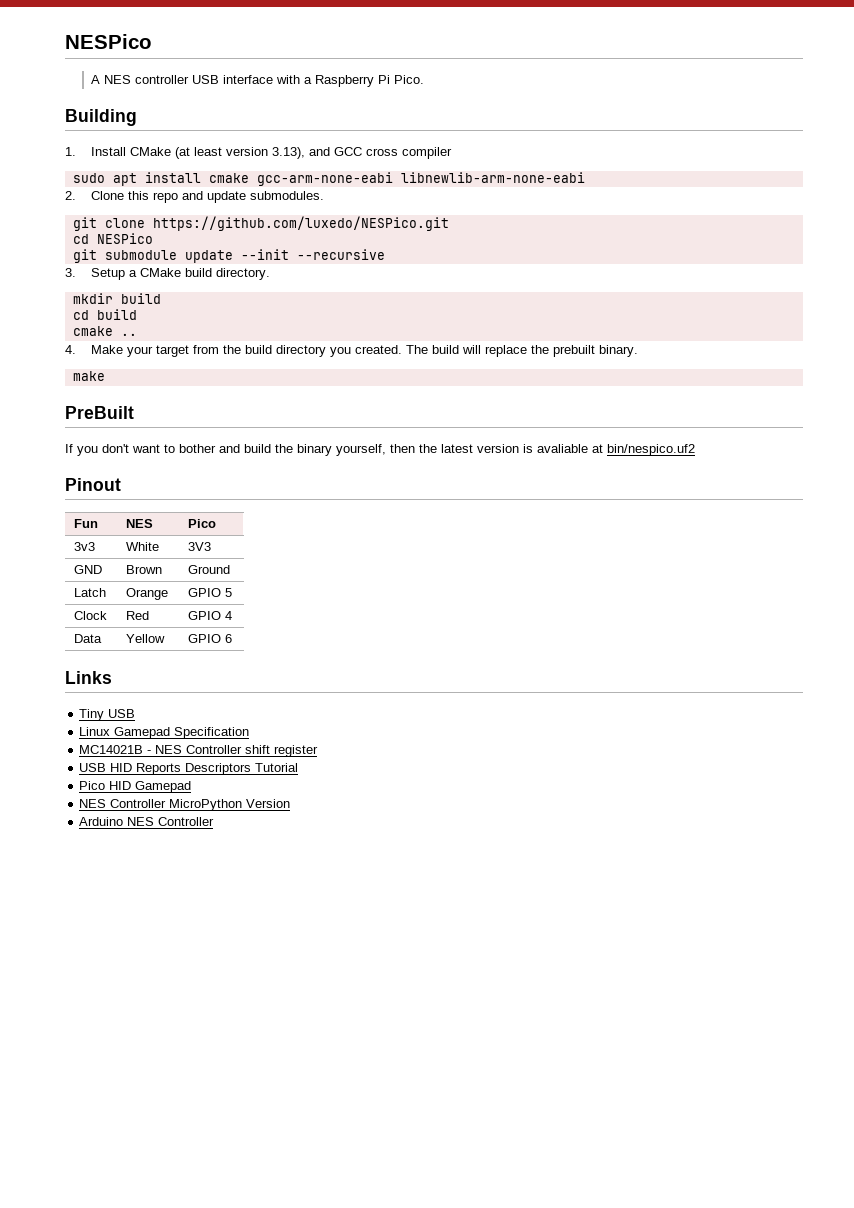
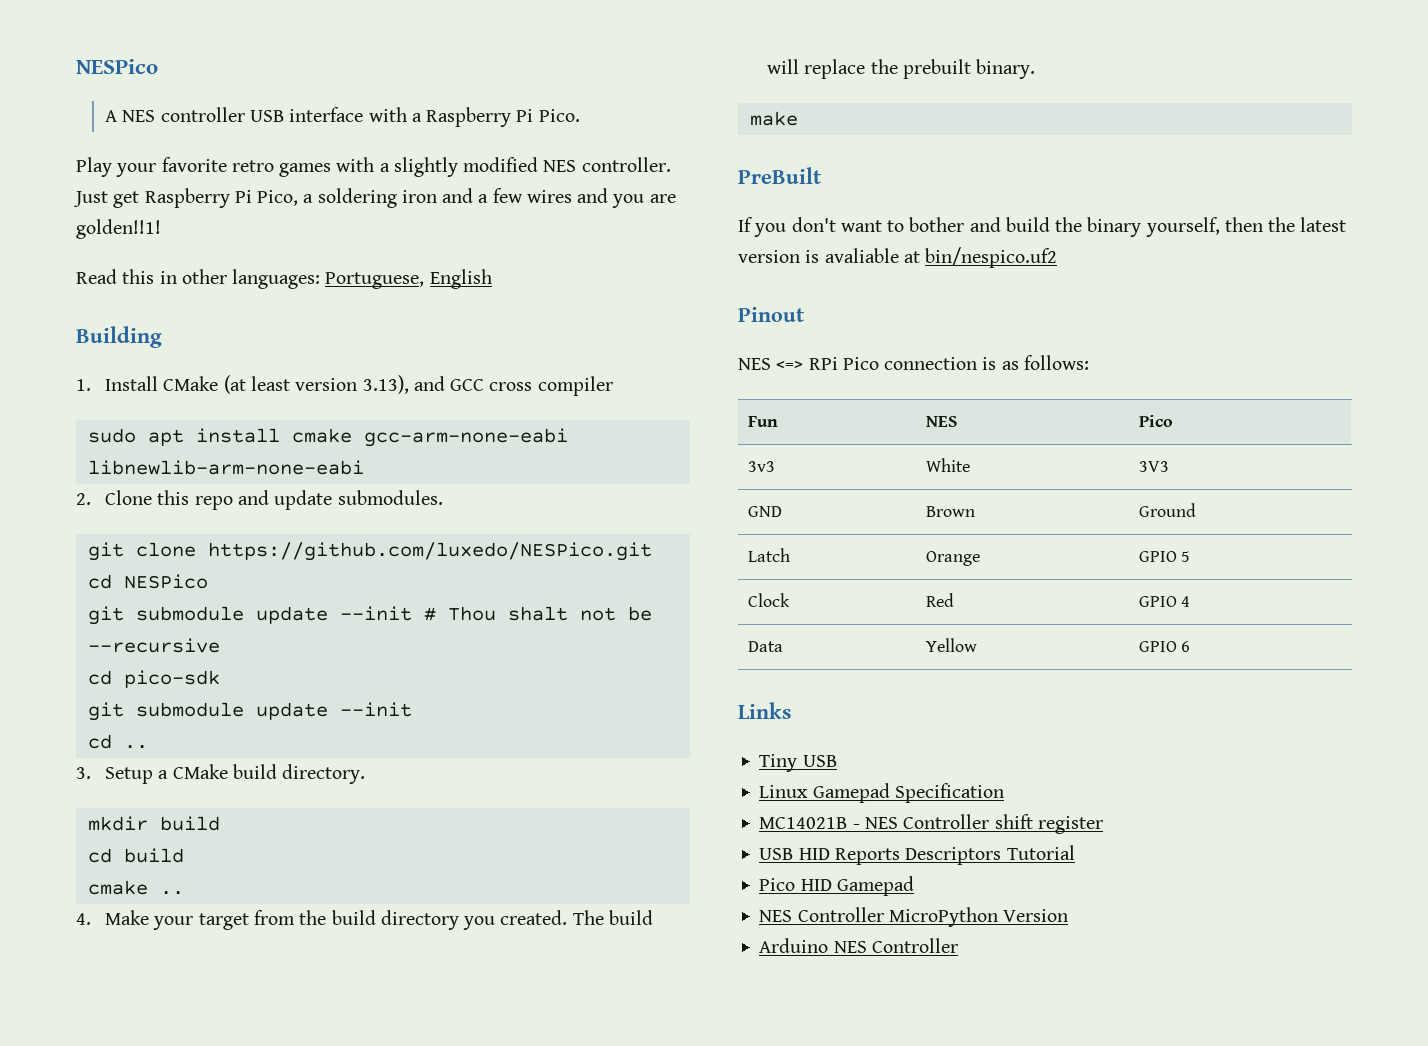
(424, 79) none -> [76,157,671,177] [73,188,676,208] [76,219,161,239] [76,269,492,289] // Play your favorite retro games with a slightly modified NES controller. Just get Raspberry Pi Pico, a soldering iron and a few wires and you are golden!!1! // Read this in other languages: Portuguese, English
[296,249,385,260] --recursive -> [423,606,652,621] [87,638,220,653] [87,670,220,688] [87,702,412,721] [87,734,148,749] # Thou shalt not be --recursive // cd pico-sdk // git submodule update --init // cd ..
(121, 484) none -> [738,355,1089,370] // NES <=> RPi Pico connection is as follows:

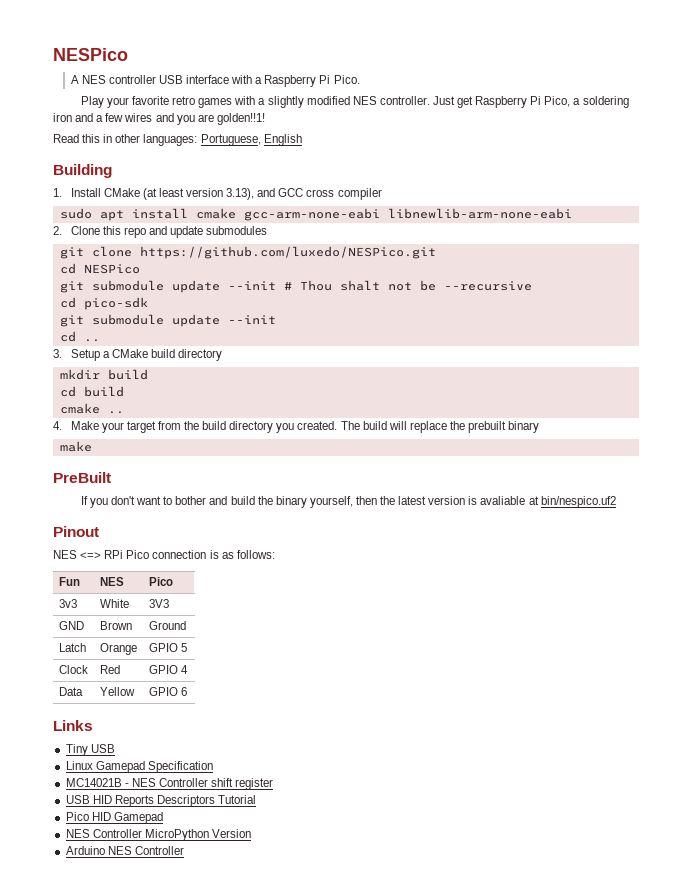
[337,490,443,505] submodules. -> [206,226,268,235] submodules
[282,764,366,784] directory. -> [177,349,222,361] directory
[976,59,1036,79] binary. -> [508,421,540,433] binary

